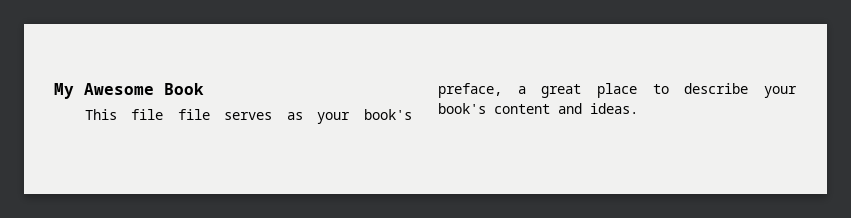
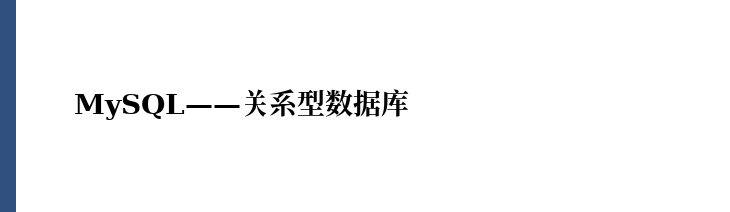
[54,83,204,99] [84,109,412,124] [438,83,797,98] [438,103,638,114] My Awesome Book // This file file serves as your book's preface, a great place to describe your book's content and ideas. -> [74,89,409,120] MySQL——关系型数据库

